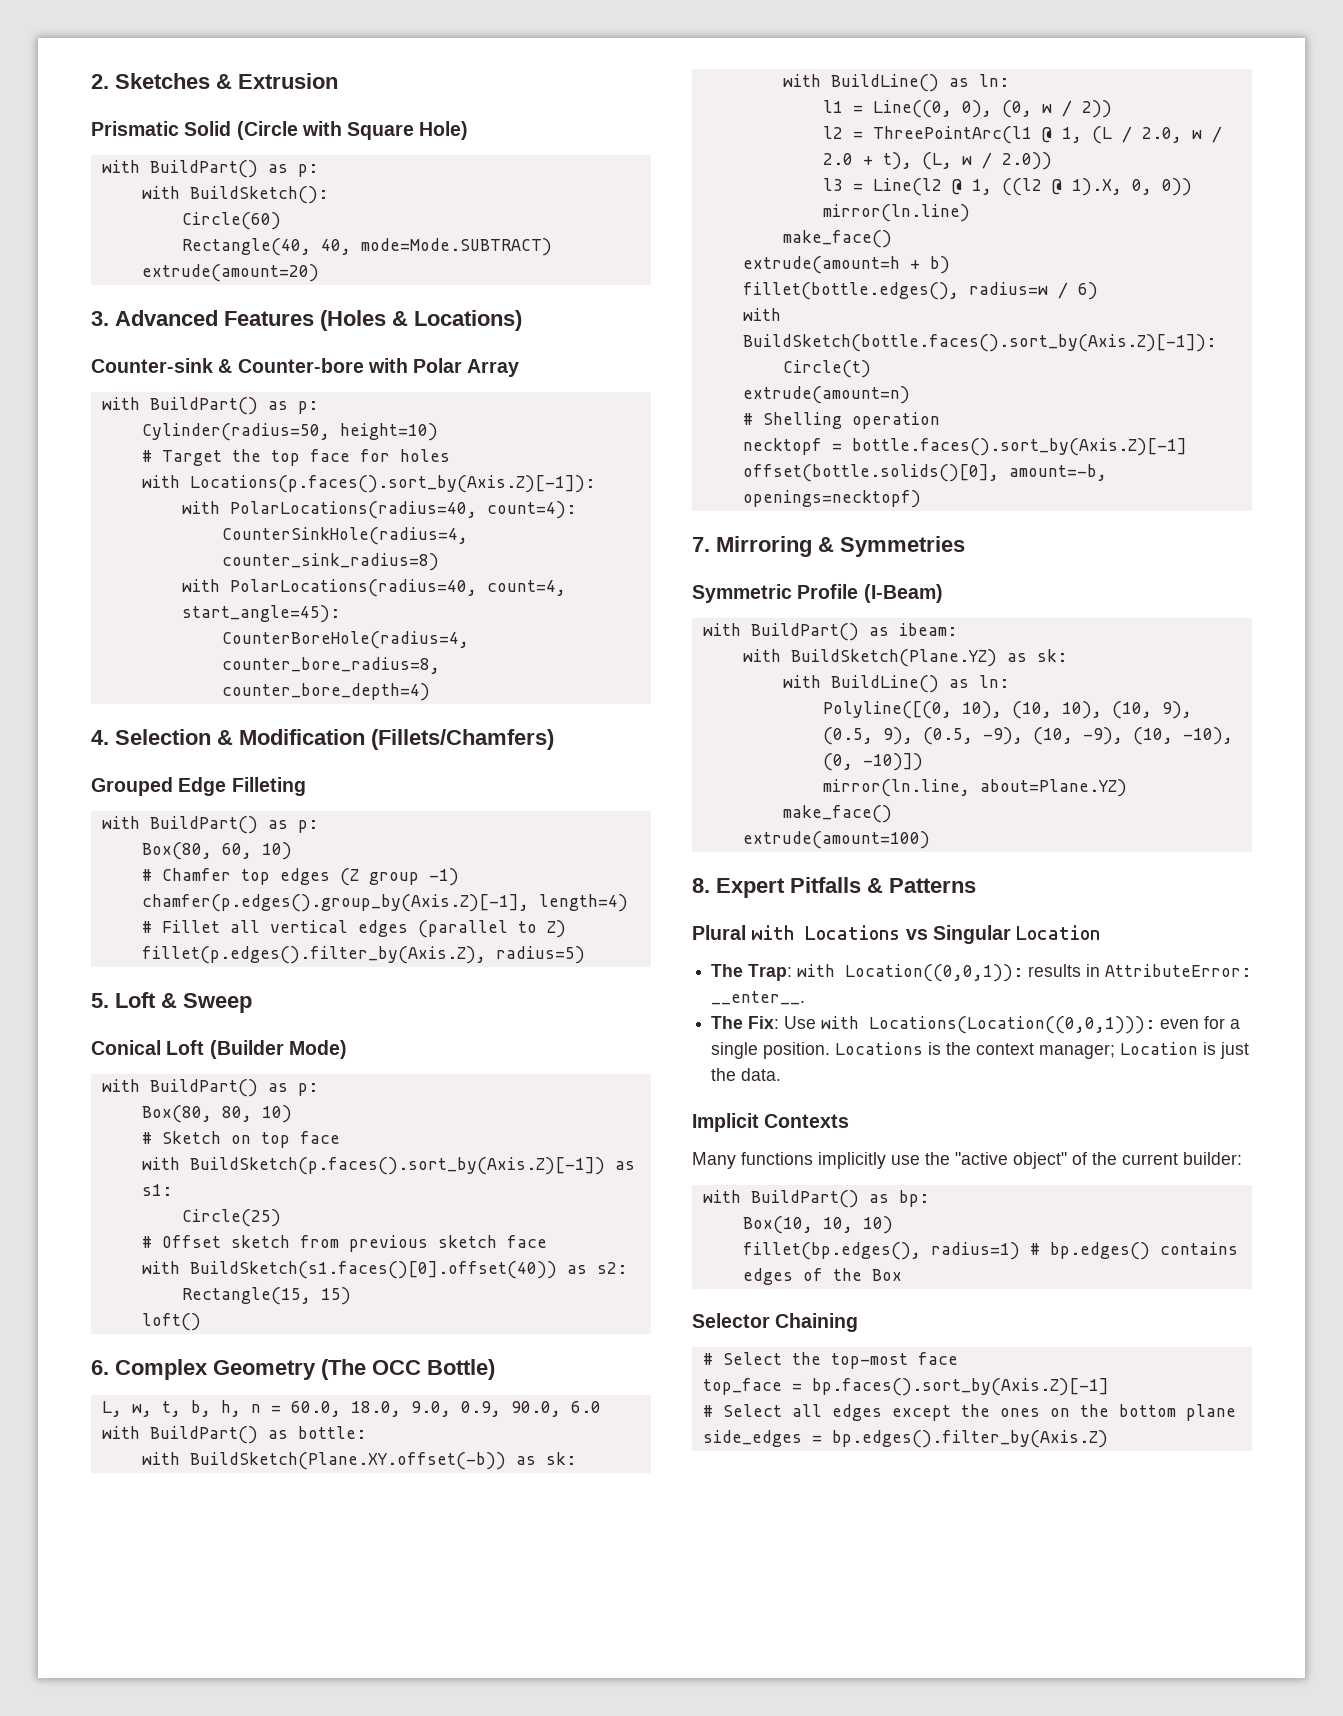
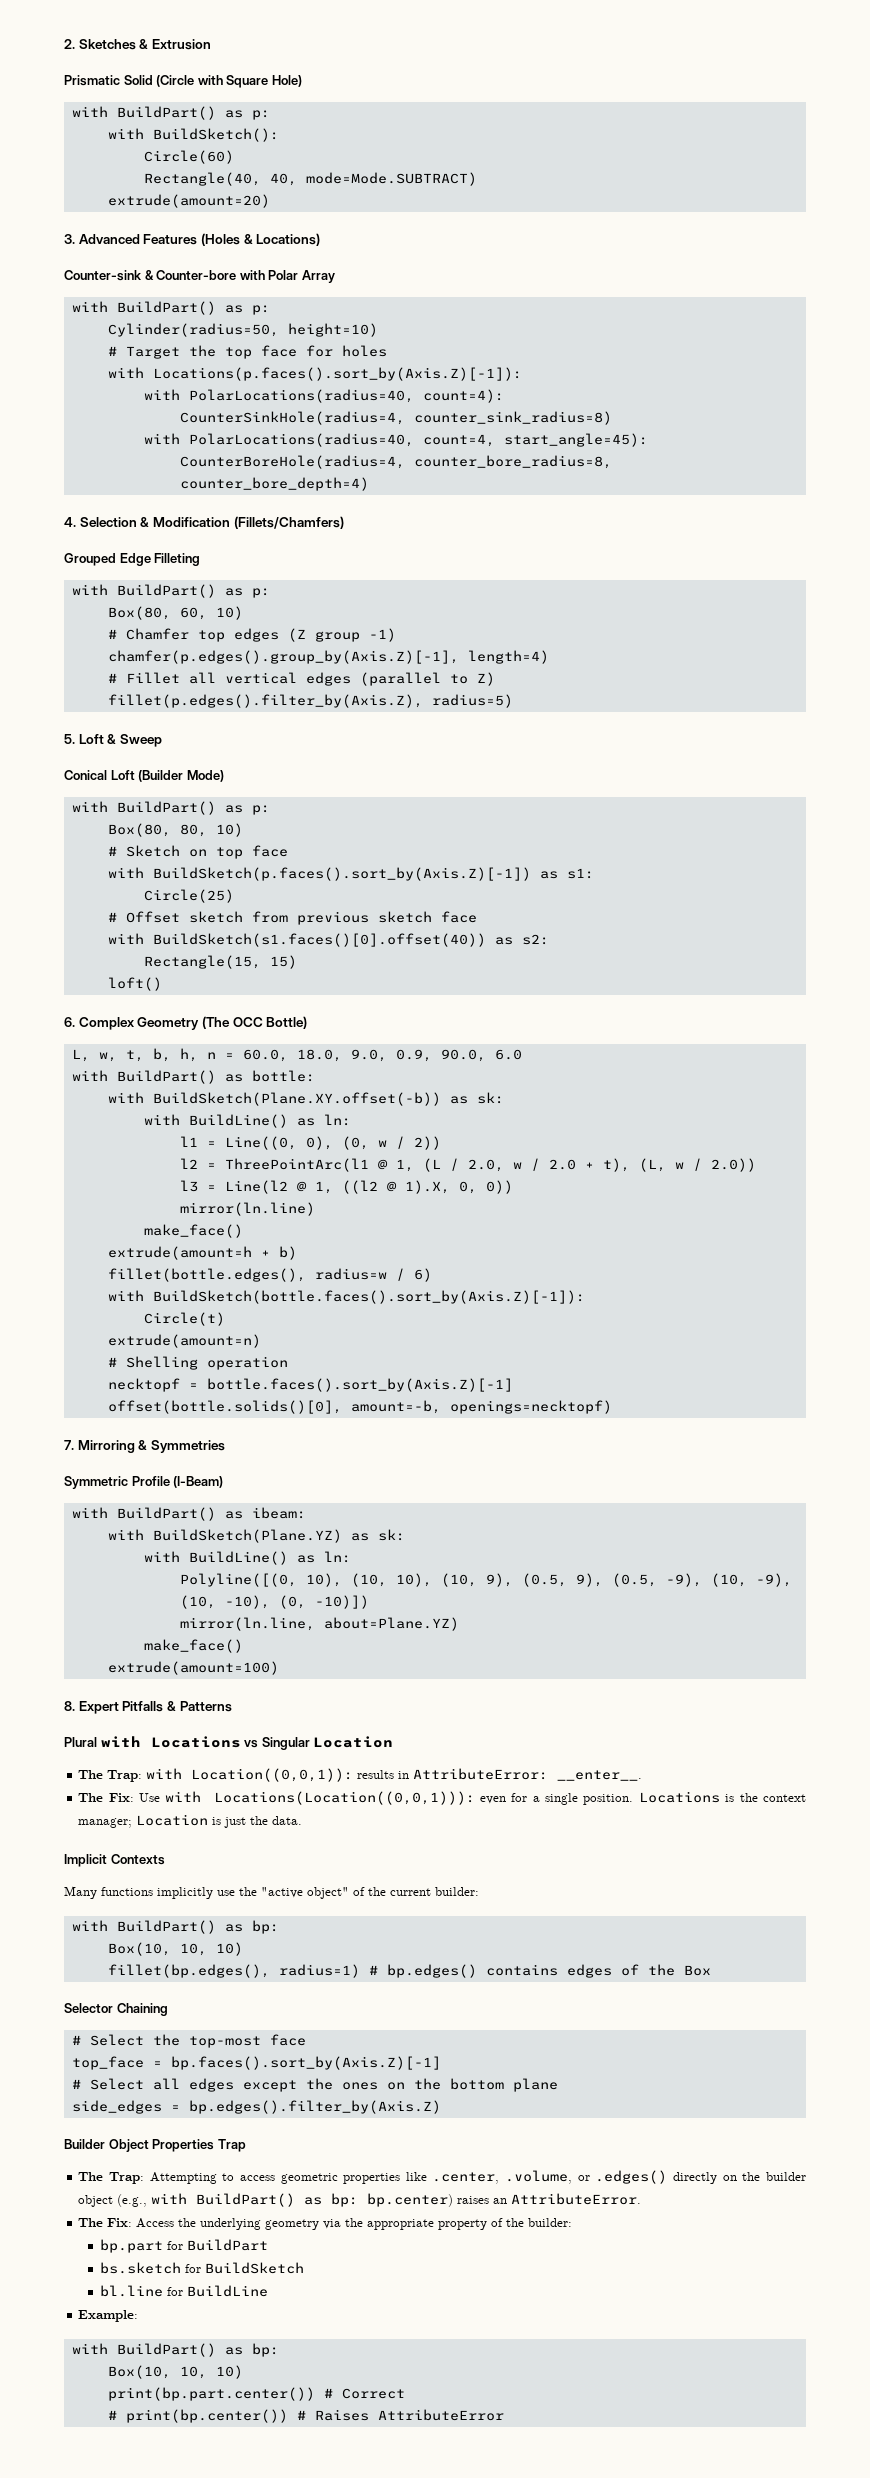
(1108, 1439) none -> [64,2139,246,2152] [78,2170,806,2184] [78,2193,642,2207] [78,2218,573,2230] [99,2239,268,2253] [99,2262,304,2274] [99,2285,268,2297] [78,2310,139,2322] [71,2343,279,2357] [107,2365,243,2379] [107,2387,405,2401] [107,2409,504,2423] // Builder Object Properties Trap // The Trap: Attempting to access geometric properties like .center, .volume, or .edges() directly on the builder object (e.g., with BuildPart() as bp: bp.center) raises an AttributeError. // The Fix: Access the underlying geometry via the appropriate property of the builder: // bp.part for BuildPart // bs.sketch for BuildSketch // bl.line for BuildLine // Example: // with BuildPart() as bp: // Box(10, 10, 10) // print(bp.part.center()) # Correct // # print(bp.center()) # Raises AttributeError

